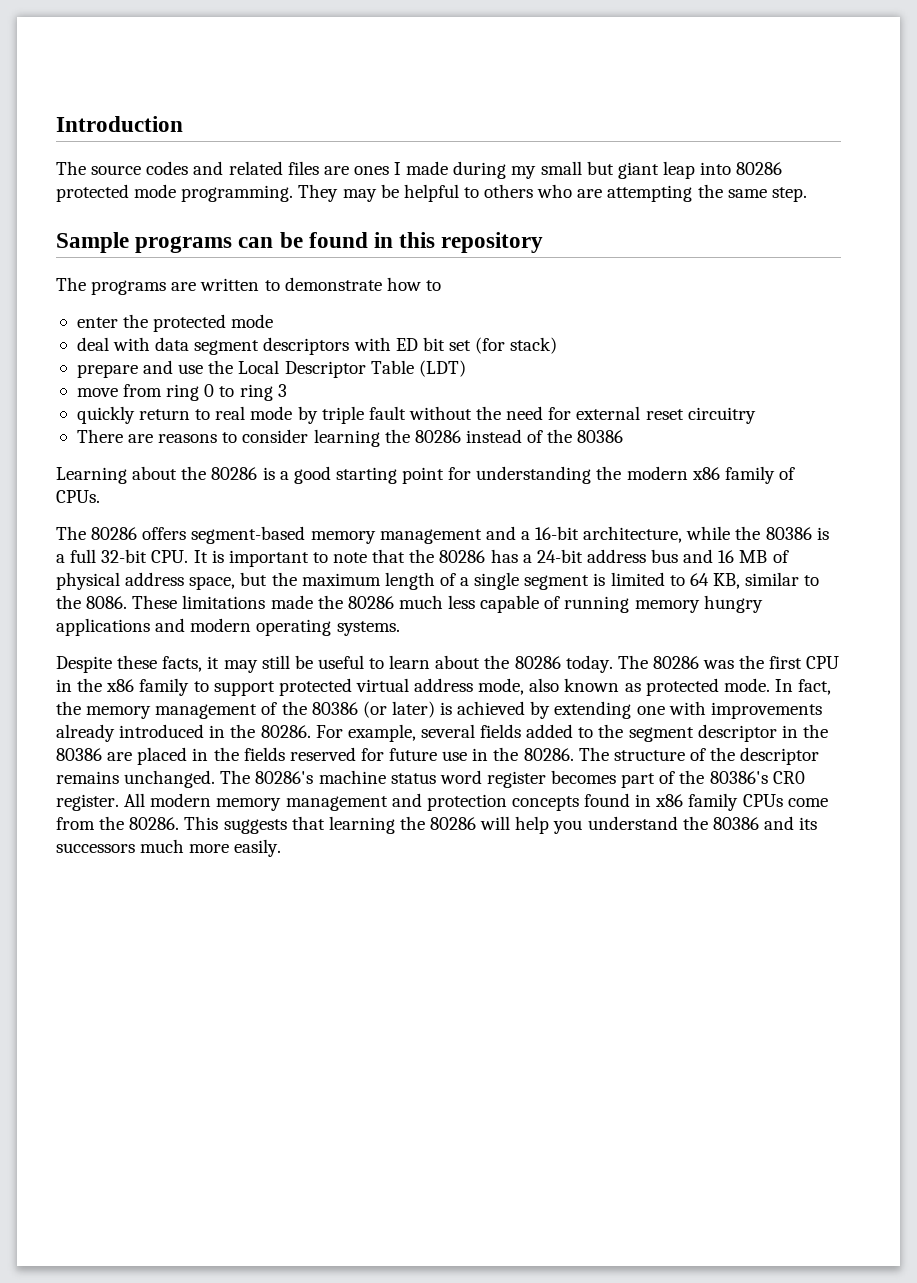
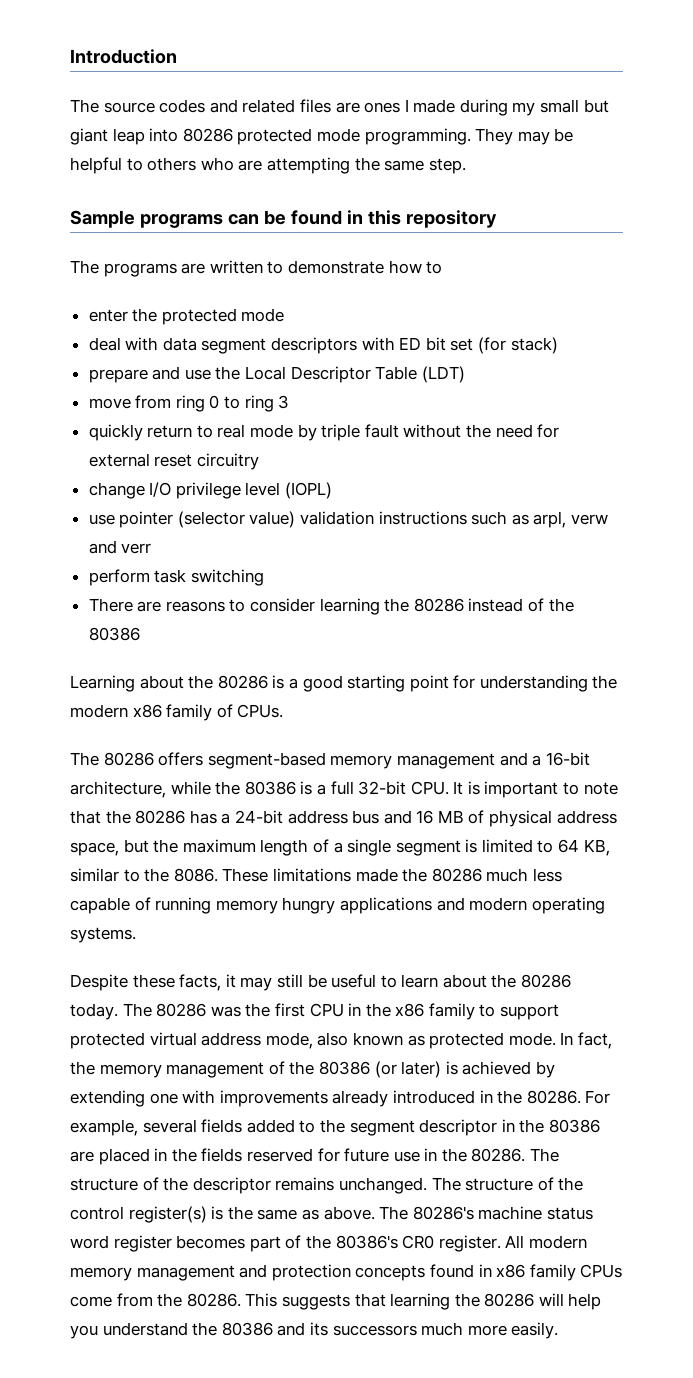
(756, 415) none -> [88,482,333,499] [88,511,609,528] [88,540,152,554] [88,569,264,586] // change I/O privilege level (IOPL) // use pointer (selector value) validation instructions such as arpl, verw and verr // perform task switching
(251, 777) none -> [465,1177,584,1191] [70,1206,409,1223] structure of the control register(s) is the same as above. The

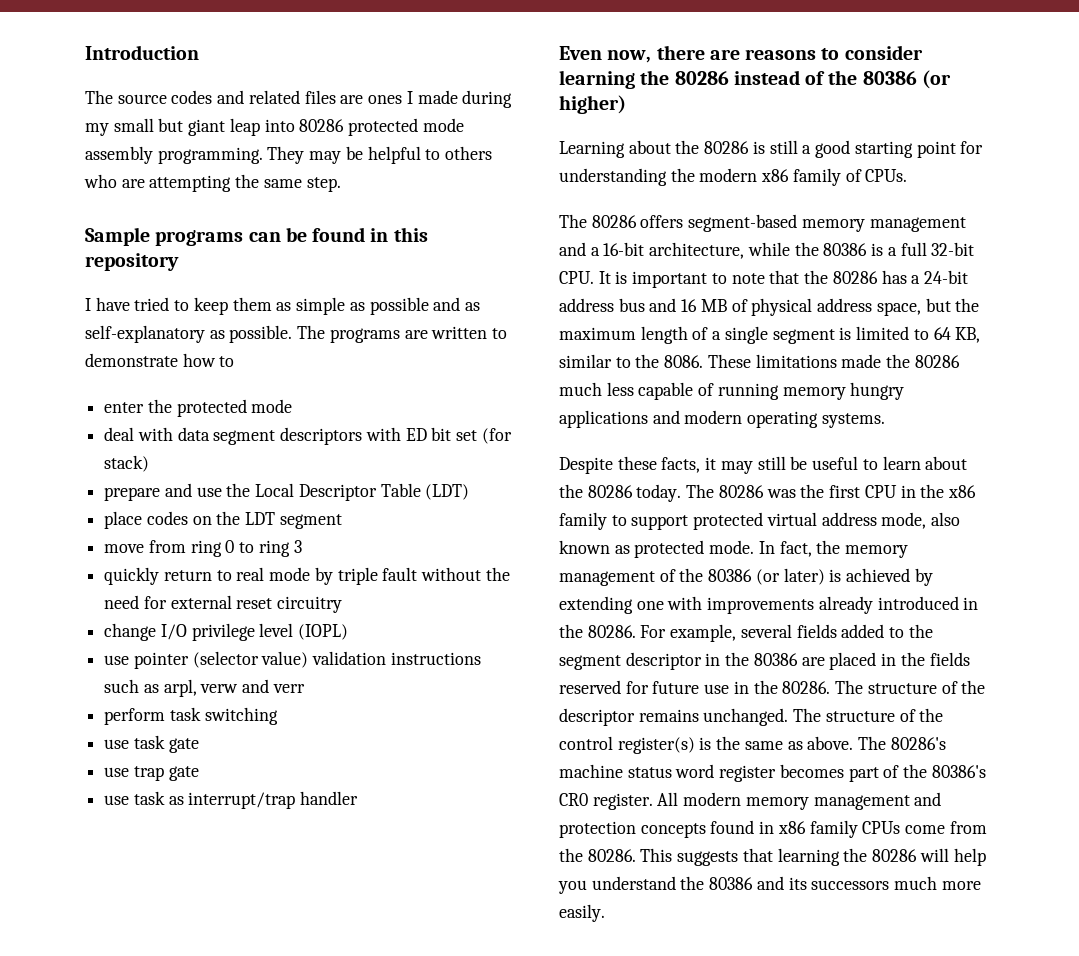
(360, 135) none -> [85,146,153,164] assembly
(497, 219) none -> [85,297,480,315] [85,325,293,343] I have tried to keep them as simple as possible and as self-explanatory as possible.
(465, 374) none -> [104,511,342,529] // place codes on the LDT segment
[88,598,133,612] There -> [104,735,199,753] [104,766,199,781] [104,791,359,809] [559,45,705,63] use task gate // use trap gate // use task as interrupt/trap handler // Even now, there
(140, 634) none -> [921,70,951,89] [559,95,626,114] (or higher)
(285, 682) none -> [769,140,798,154] still

